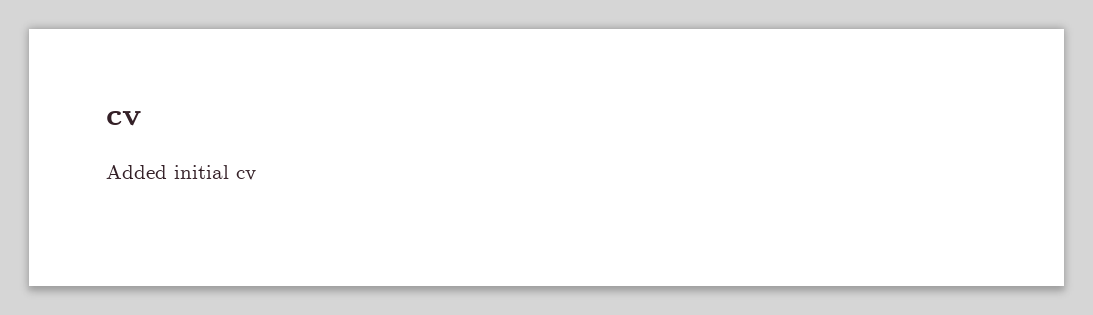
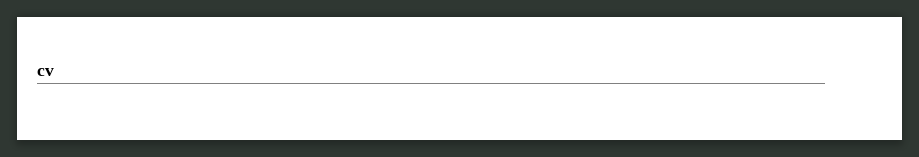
[106,111,141,126] [106,165,256,181] cv // Added initial cv -> [37,68,54,76] cv

